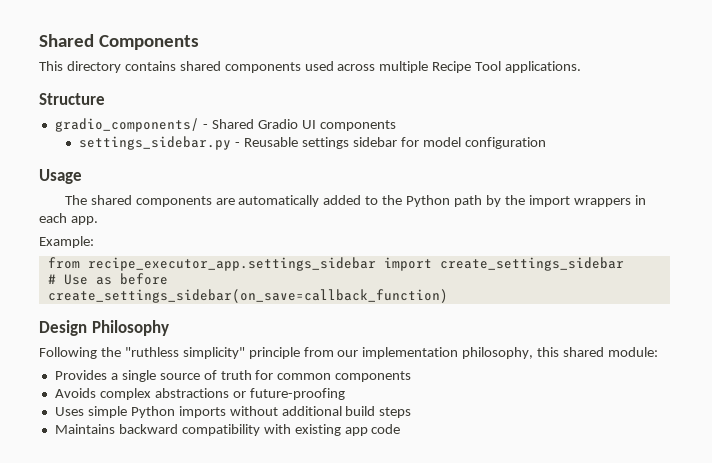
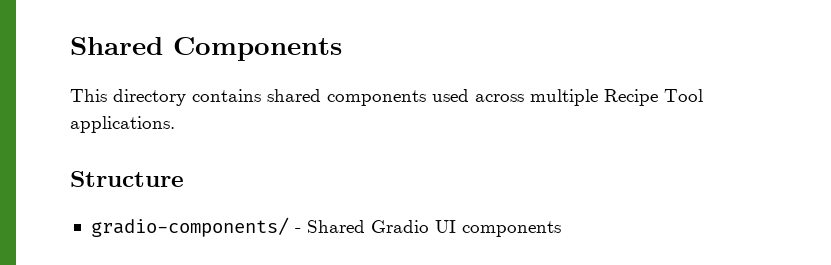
[54,118,199,132] gradio_components/ -> [90,217,289,237] gradio-components/
[79,136,546,150] [39,169,82,184] [64,195,646,207] [39,213,98,225] [39,236,94,248] [47,257,624,271] [47,273,168,285] [47,289,448,303] [39,320,169,336] [39,347,659,359] [54,370,412,382] [54,388,345,400] [54,406,412,418] [54,424,401,436] // settings_sidebar.py - Reusable settings sidebar for model configuration // Usage // The shared components are automatically added to the Python path by the import wrappers in each app. // Example: // from recipe_executor_app.settings_sidebar import create_settings_sidebar // # Use as before // create_settings_sidebar(on_save=callback_function) // Design Philosophy // Following the "ruthless simplicity" principle from our implementation philosophy, this shared module: // Provides a single source of truth for common components // Avoids complex abstractions or future-proofing // Uses simple Python imports without additional build steps // Maintains backward compatibility with existing app code -> (561, 229) none

